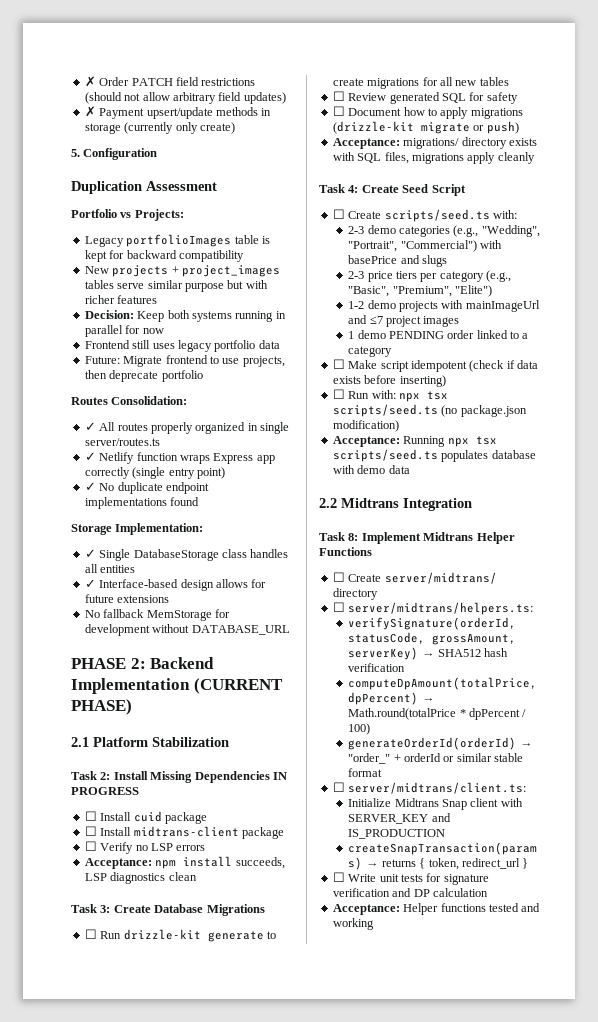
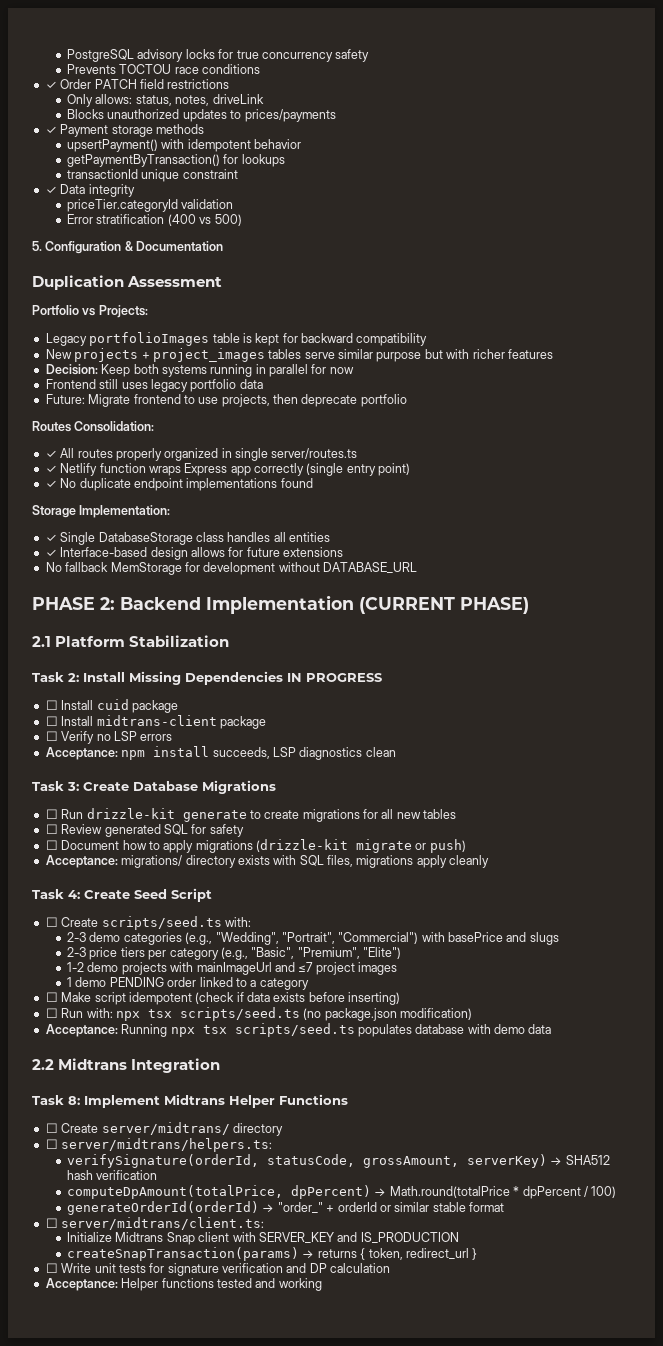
[84,76,256,87] [84,92,286,104] [84,106,272,119] [84,122,235,134] ✗ Order PATCH field restrictions (should not allow arbitrary field updates) // ✗ Payment upsert/update methods in storage (currently only create) -> [67,49,370,62] [67,64,261,74] [45,79,230,89] [67,94,264,107] [67,109,336,122] [45,124,204,137] [67,139,302,152] [67,154,285,167] [67,169,238,182] [45,184,135,197] [67,199,234,212] [67,214,242,226] PostgreSQL advisory locks for true concurrency safety // Prevents TOCTOU race conditions // ✓ Order PATCH field restrictions // Only allows: status, notes, driveLink // Blocks unauthorized updates to prices/payments // ✓ Payment storage methods // upsertPayment() with idempotent behavior // getPaymentByTransaction() for lookups // transactionId unique constraint // ✓ Data integrity // priceTier.categoryId validation // Error stratification (400 vs 500)
(158, 154) none -> [124,241,224,251] & Documentation

